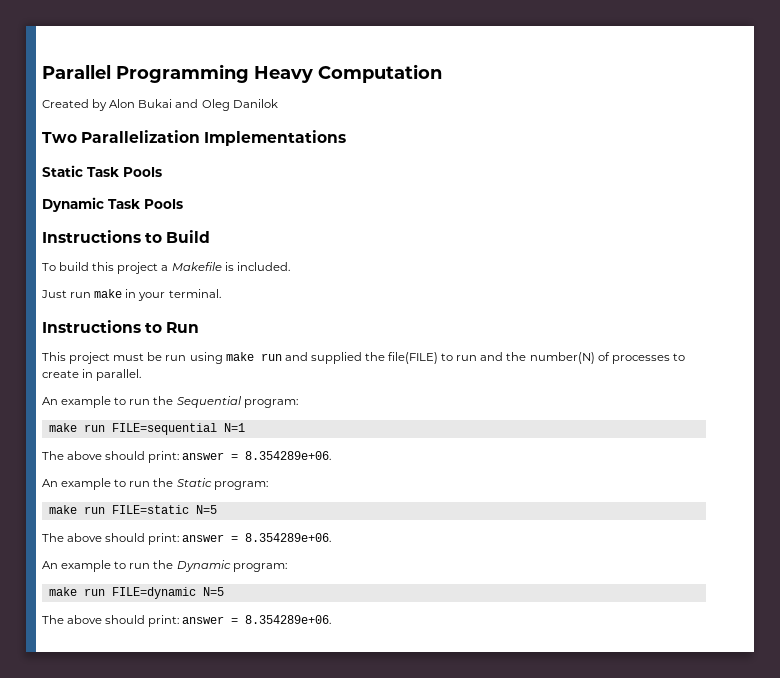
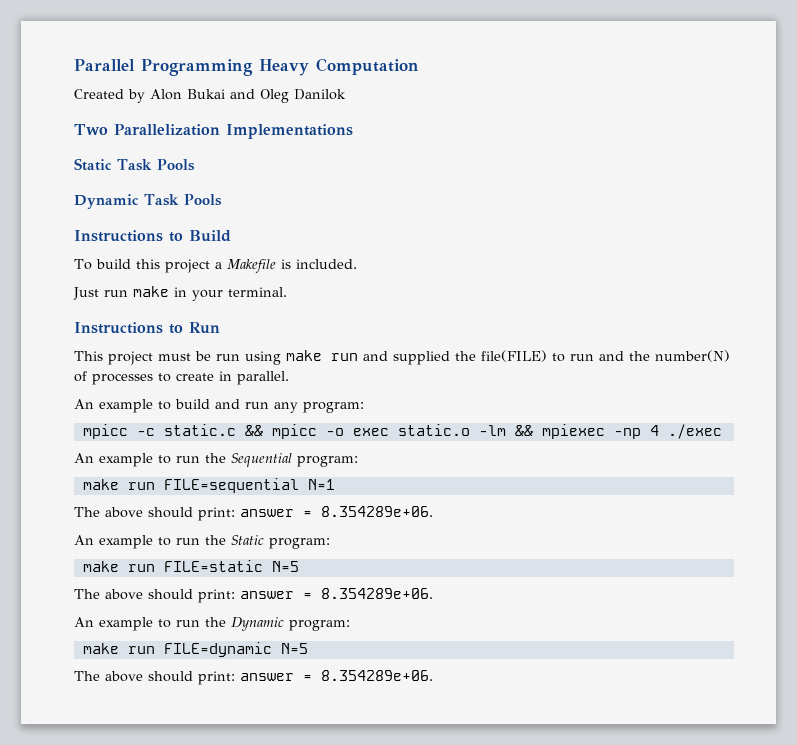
(142, 375) none -> [74,399,364,413] [82,424,722,439] // An example to build and run any program: // mpicc -c static.c && mpicc -o exec static.o -lm && mpiexec -np 4 ./exec

